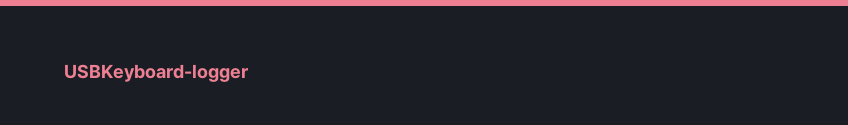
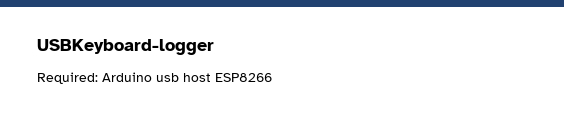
(248, 73) none -> [37,72,272,84] // Required: Arduino usb host ESP8266

